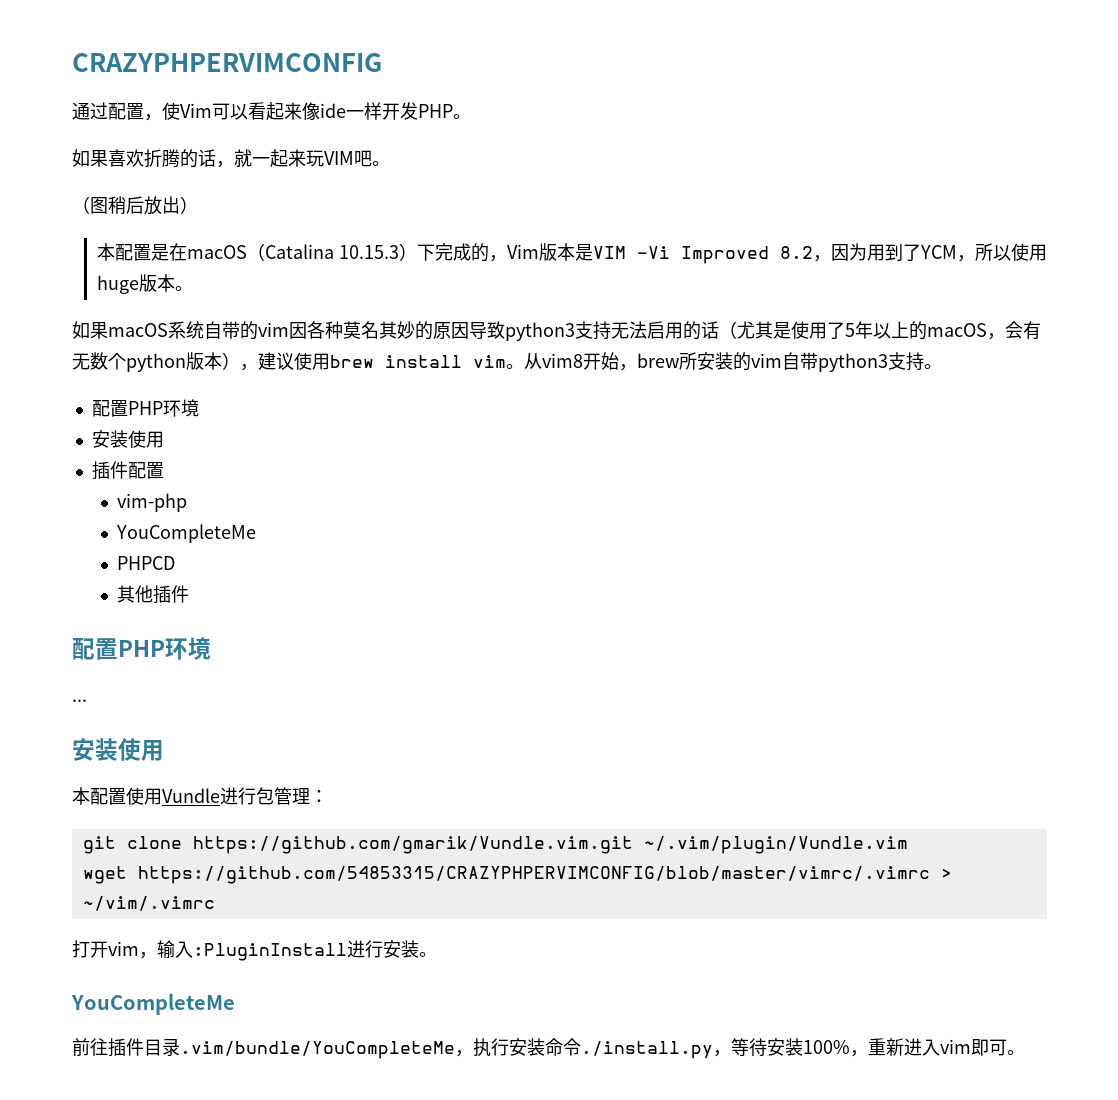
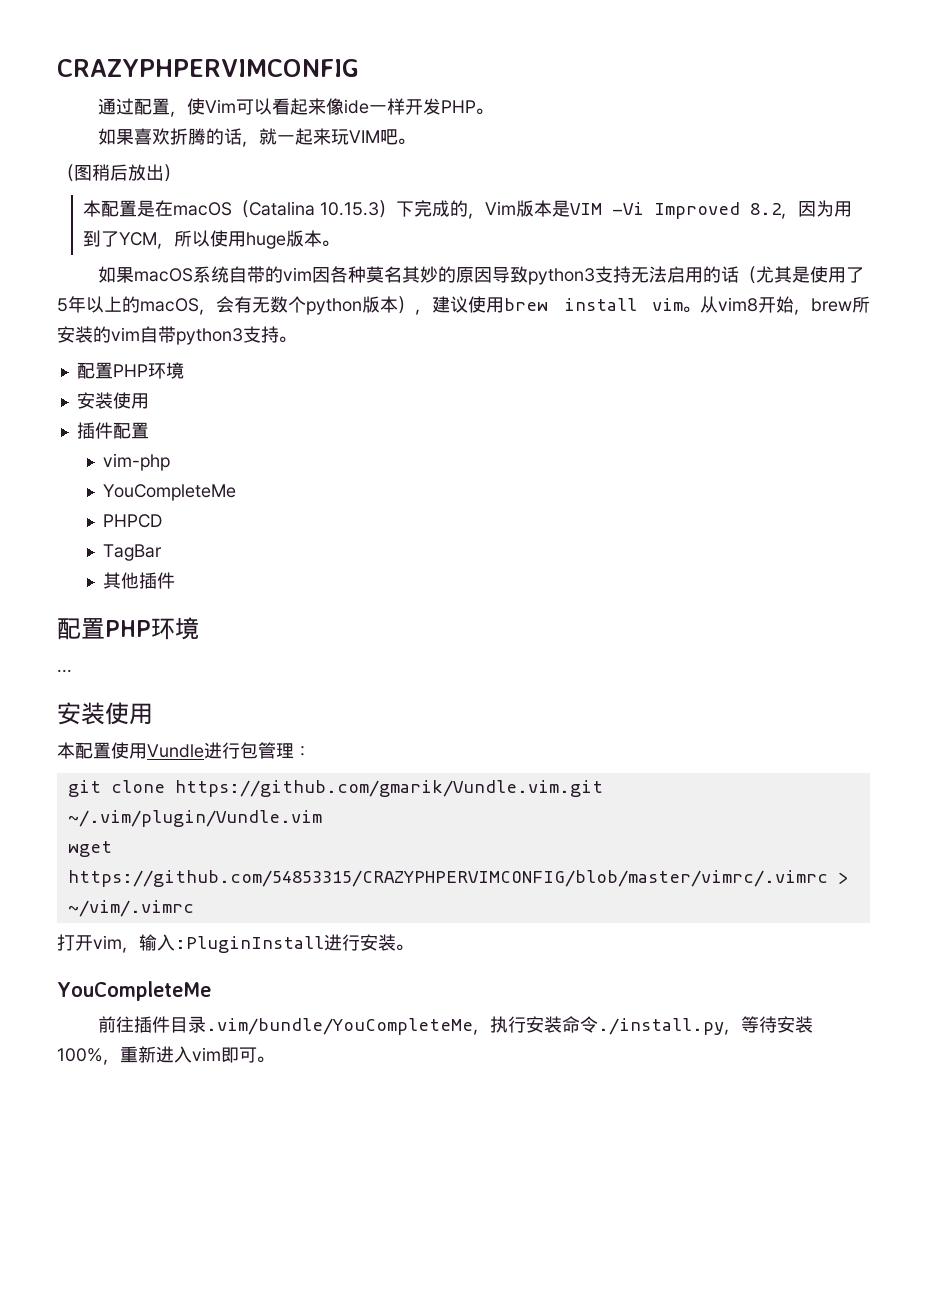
(175, 563) none -> [103,544,163,561] // TagBar

